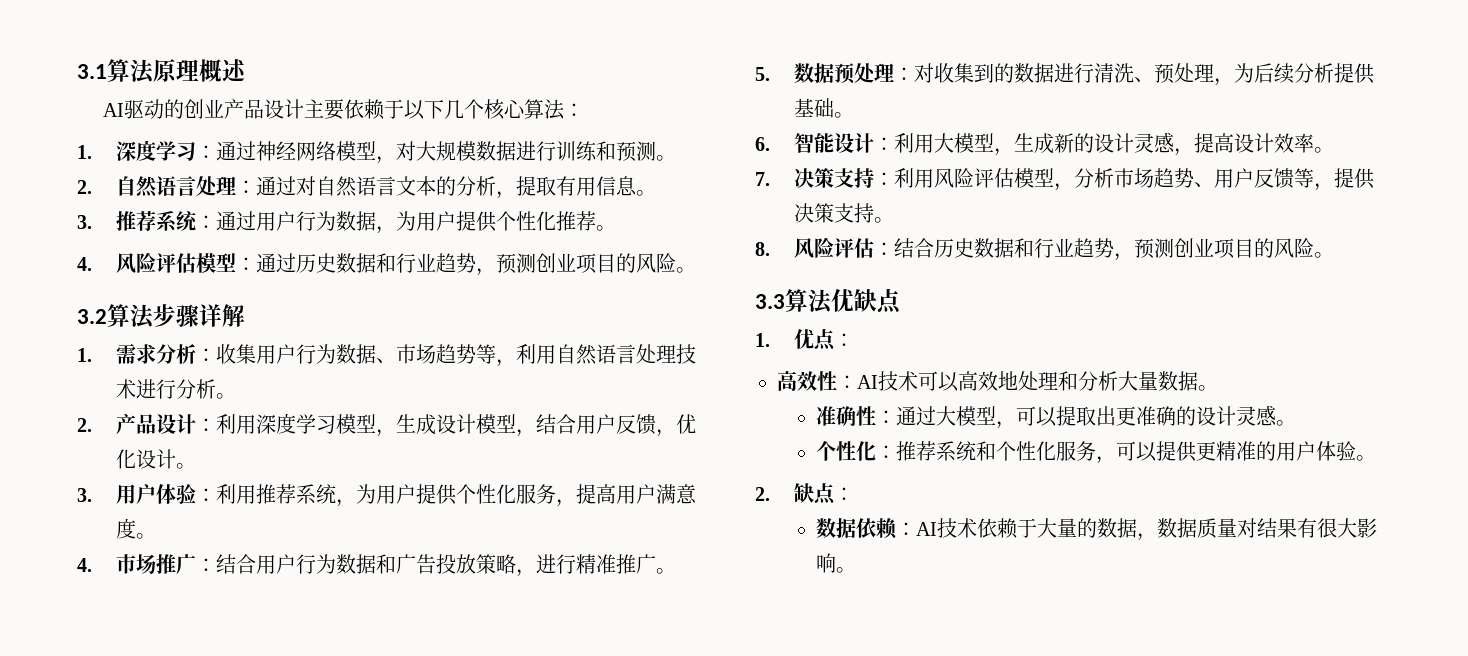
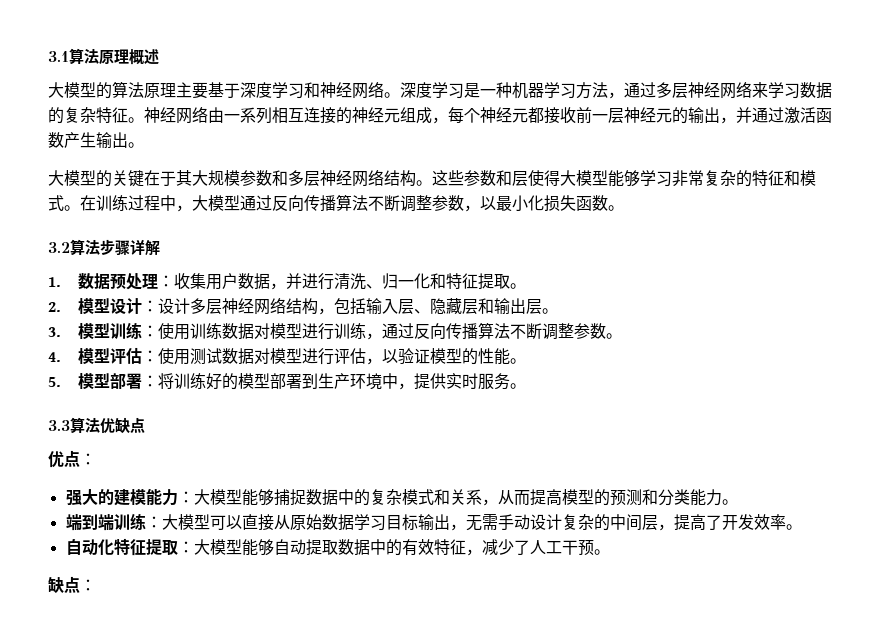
[103,99,585,120] [77,140,676,164] [77,176,656,199] [77,210,616,234] [77,252,676,276] AI驱动的创业产品设计主要依赖于以下几个核心算法： // 1.深度学习：通过神经网络模型，对大规模数据进行训练和预测。 // 2.自然语言处理：通过对自然语言文本的分析，提取有用信息。 // 3.推荐系统：通过用户行为数据，为用户提供个性化推荐。 // 4.风险评估模型：通过历史数据和行业趋势，预测创业项目的风险 -> [48,81,832,99] [48,106,832,124] [48,132,144,148] [48,169,816,187] [48,194,608,212] 大模型的算法原理主要基于深度学习和神经网络。深度学习是一种机器学习方法，通过多层神经网络来学习数据的复杂特征。神经网络由一系列相互连接的神经元组成，每个神经元都接收前一层神经元的输出，并通过激活函数产生输出。 // 大模型的关键在于其大规模参数和多层神经网络结构。这些参数和层使得大模型能够学习非常复杂的特征和模式。在训练过程中，大模型通过反向传播算法不断调整参数，以最小化损失函数
[115,343,696,367] [115,379,236,399] [77,413,696,437] [115,449,196,469] [77,484,697,507] [115,518,156,539] [77,554,676,577] [755,63,1375,86] [793,98,854,118] [755,132,1334,156] [755,168,1375,191] [793,203,894,223] [755,237,1314,261] 需求分析：收集用户行为数据、市场趋势等，利用自然语言处理技术进行分析。 // 2.产品设计：利用深度学习模型，生成设计模型，结合用户反馈，优化设计。 // 3.用户体验：利用推荐系统，为用户提供个性化服务，提高用户满意度。 // 4.市场推广：结合用户行为数据和广告投放策略，进行精准推广。 // 5.数据预处理：对收集到的数据进行清洗、预处理，为后续分析提供基础。 // 6.智能设计：利用大模型，生成新的设计灵感，提高设计效率。 // 7.决策支持：利用风险评估模型，分析市场趋势、用户反馈等，提供决策支持。 // 8.风险评估：结合历史数据和行业趋势，预测创业项目的风险 -> [78,273,527,290] [48,297,559,315] [48,322,623,340] [48,347,527,365] [48,373,511,390] 数据预处理：收集用户数据，并进行清洗、归一化和特征提取。 // 2.模型设计：设计多层神经网络结构，包括输入层、隐藏层和输出层。 // 3.模型训练：使用训练数据对模型进行训练，通过反向传播算法不断调整参数。 // 4.模型评估：使用测试数据对模型进行评估，以验证模型的性能。 // 5.模型部署：将训练好的模型部署到生产环境中，提供实时服务
[755,333,770,347] 1. -> (145, 425) none
[777,371,1218,392] [815,405,1296,429] [815,441,1376,464] [755,483,854,505] [815,518,1377,541] [815,553,856,573] 高效性：AI技术可以高效地处理和分析大量数据。 // 准确性：通过大模型，可以提取出更准确的设计灵感。 // 个性化：推荐系统和个性化服务，可以提供更精准的用户体验。 // 2.缺点： // 数据依赖：AI技术依赖于大量的数据，数据质量对结果有很大影响。 -> [65,488,738,506] [65,513,802,531] [65,538,610,556] [48,576,96,594] 强大的建模能力：大模型能够捕捉数据中的复杂模式和关系，从而提高模型的预测和分类能力。 // 端到端训练：大模型可以直接从原始数据学习目标输出，无需手动设计复杂的中间层，提高了开发效率。 // 自动化特征提取：大模型能够自动提取数据中的有效特征，减少了人工干预。 // 缺点：

